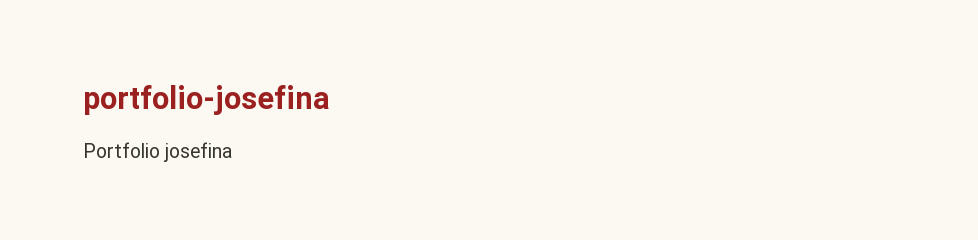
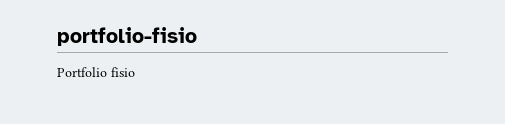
[83,85,330,115] portfolio-josefina -> [57,27,197,46] portfolio-fisio
[164,142,233,162] josefina -> [111,67,135,77] fisio

